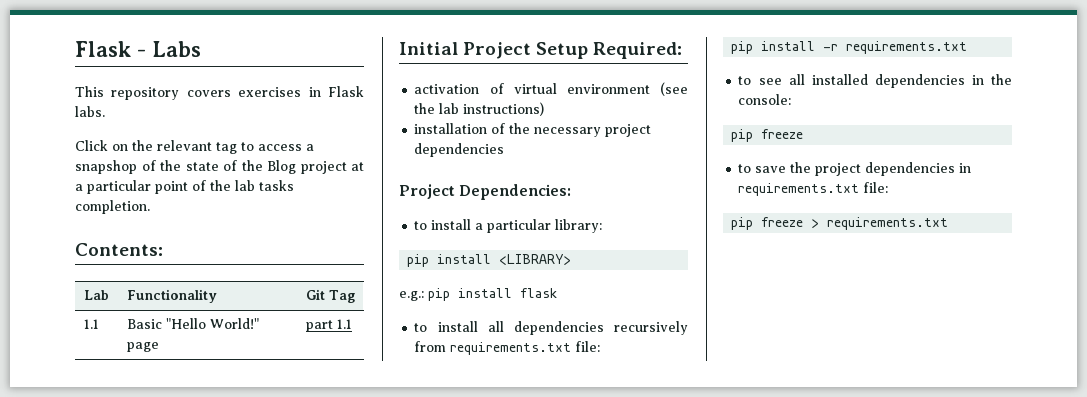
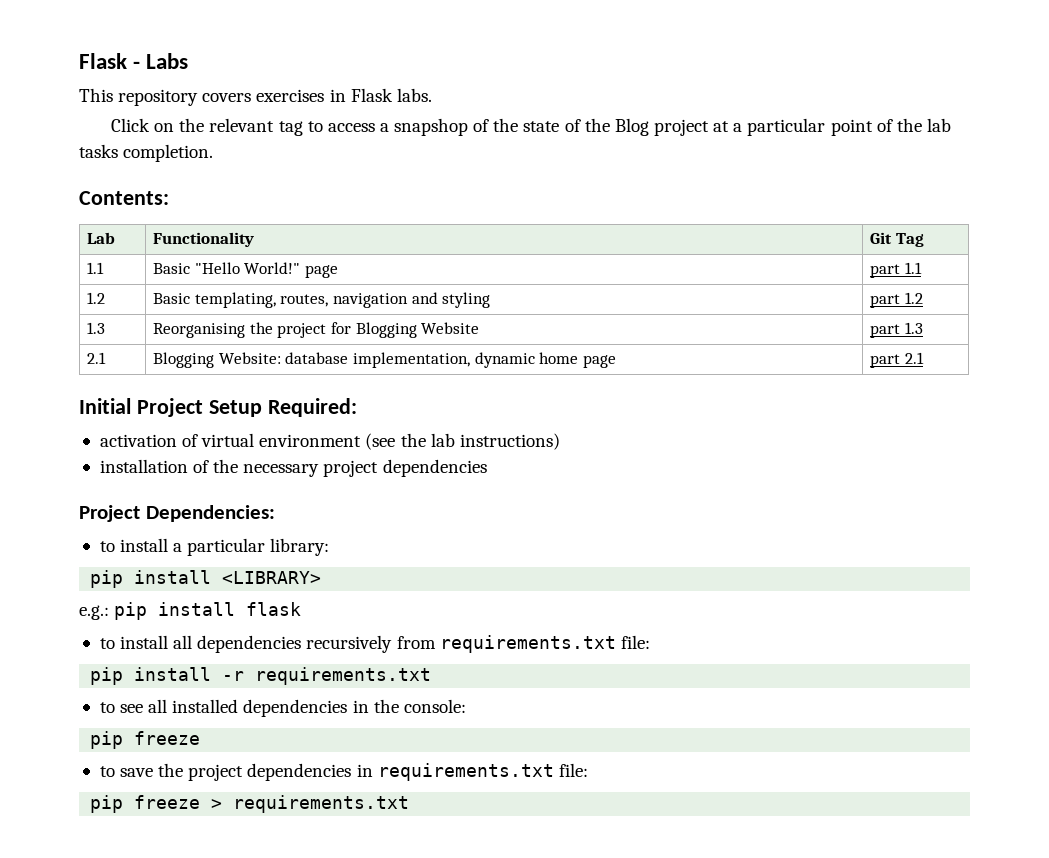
(352, 324) none -> [87,292,106,304] [153,292,491,308] [870,292,923,308] [87,322,106,334] [153,322,480,338] [870,322,923,338] [87,352,107,364] [153,352,616,368] [870,352,924,368] // 1.2 | Basic templating, routes, navigation and styling | part 1.2 // 1.3 | Reorganising the project for Blogging Website | part 1.3 // 2.1 | Blogging Website: database implementation, dynamic home page | part 2.1

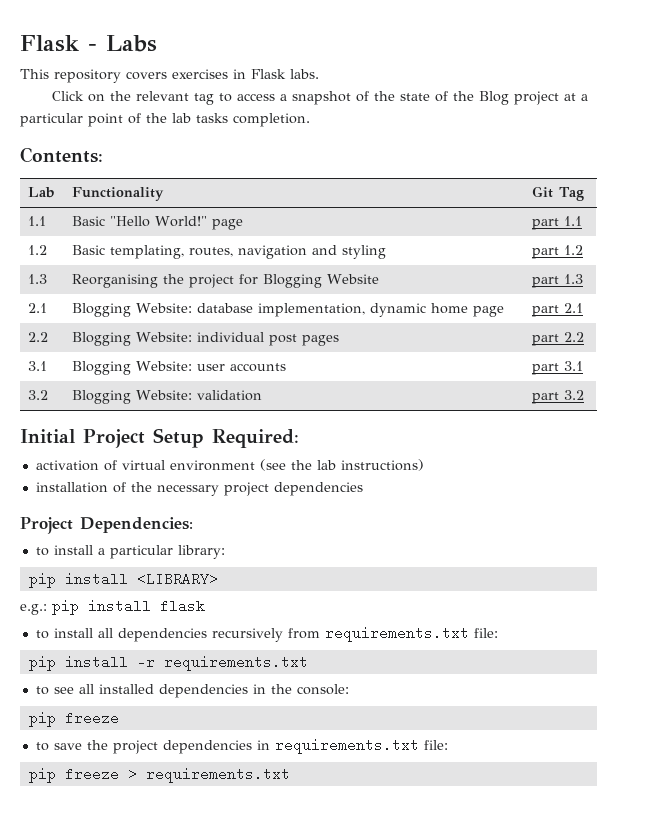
[394,118,469,136] snapshop -> [291,91,351,105] snapshot
(924, 358) none -> [28,332,49,342] [72,332,340,346] [532,332,585,346] [28,361,48,371] [72,361,287,375] [532,361,584,375] [28,390,49,400] [72,390,263,404] [532,390,585,404] // 2.2 | Blogging Website: individual post pages | part 2.2 // 3.1 | Blogging Website: user accounts | part 3.1 // 3.2 | Blogging Website: validation | part 3.2

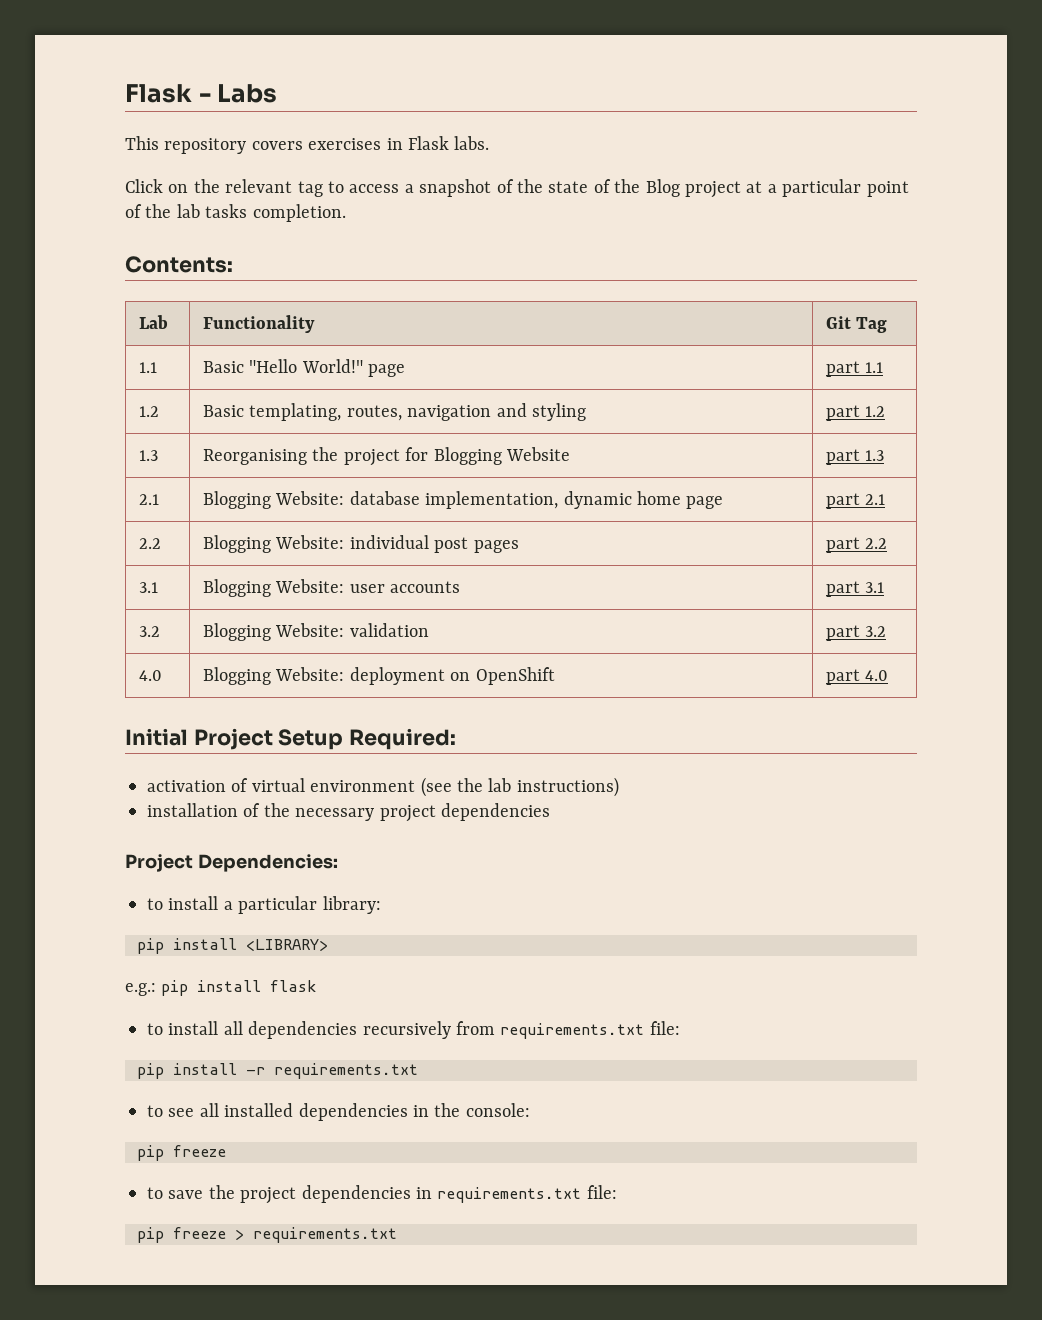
(585, 395) none -> [138,670,162,681] [202,667,555,685] [825,669,889,685] // 4.0 | Blogging Website: deployment on OpenShift | part 4.0

